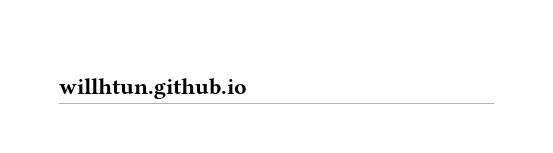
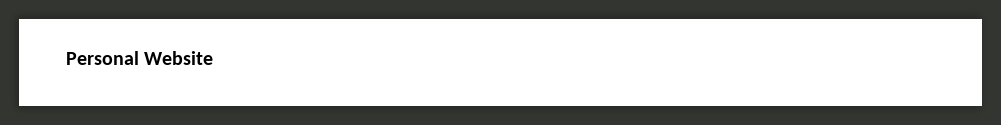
[59,78,247,99] willhtun.github.io -> [66,51,214,65] Personal Website

